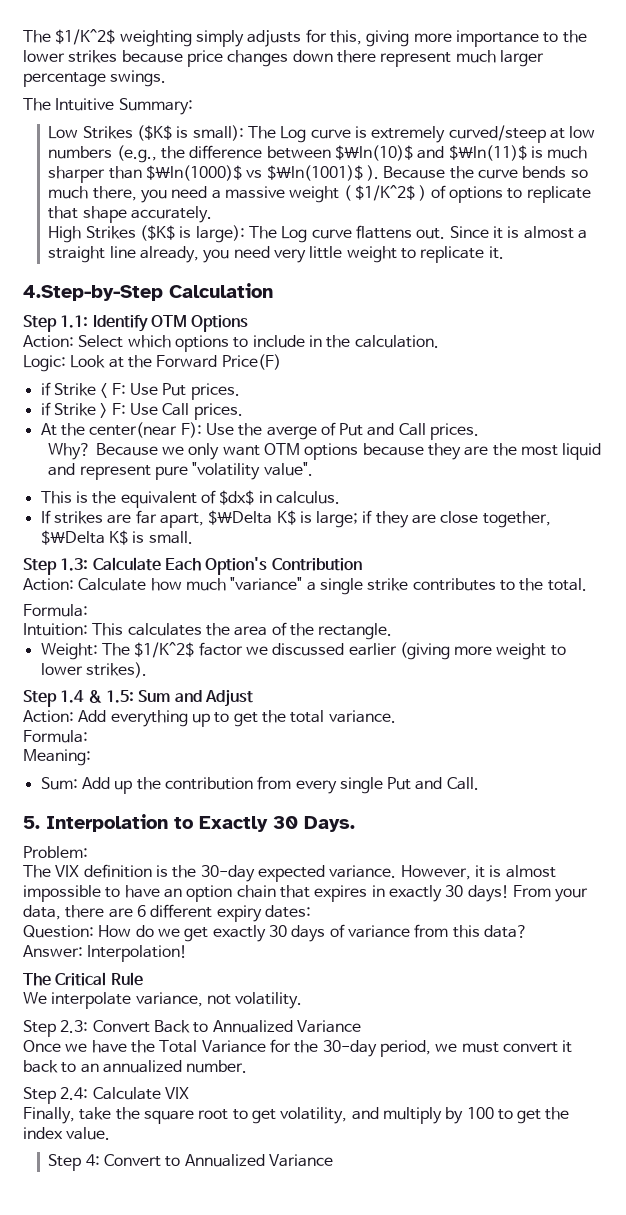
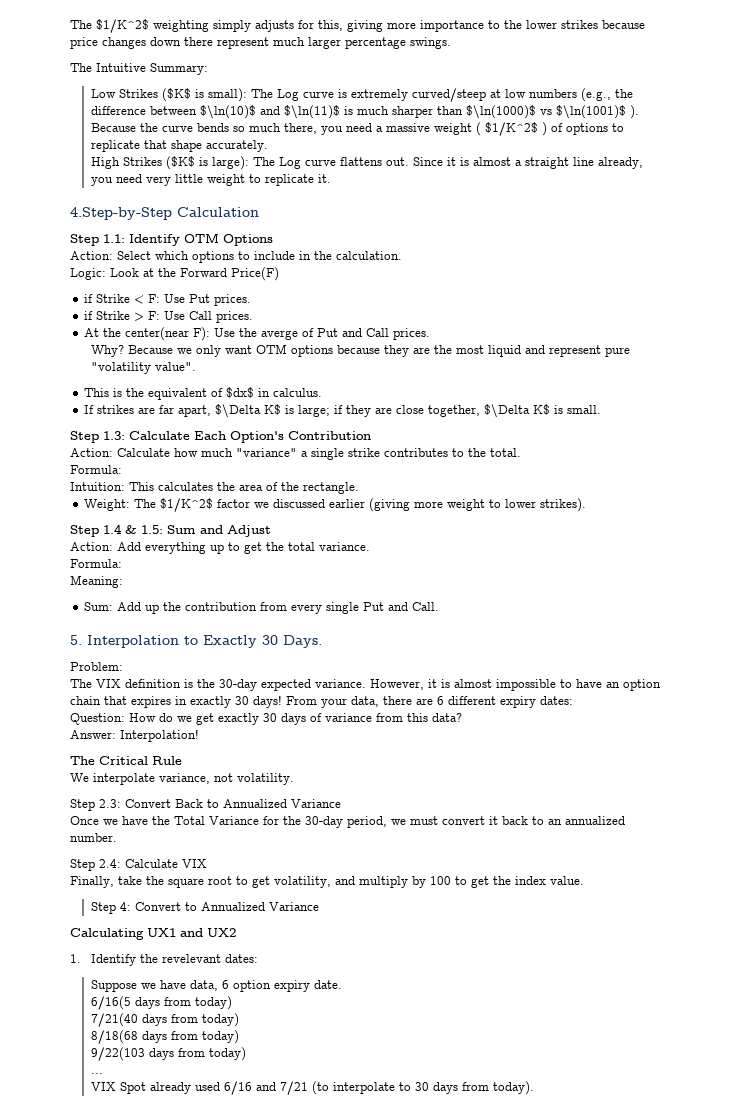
(333, 1160) none -> [70,928,236,940] [70,954,258,966] [90,980,342,992] [90,996,232,1010] [90,1013,239,1027] [90,1030,239,1044] [90,1047,246,1061] [90,1073,103,1074] [90,1081,534,1095] // Calculating UX1 and UX2 // 1. Identify the revelevant dates: // Suppose we have data, 6 option expiry date. // 6/16(5 days from today) // 7/21(40 days from today) // 8/18(68 days from today) // 9/22(103 days from today) // ... // VIX Spot already used 6/16 and 7/21 (to interpolate to 30 days from today).

